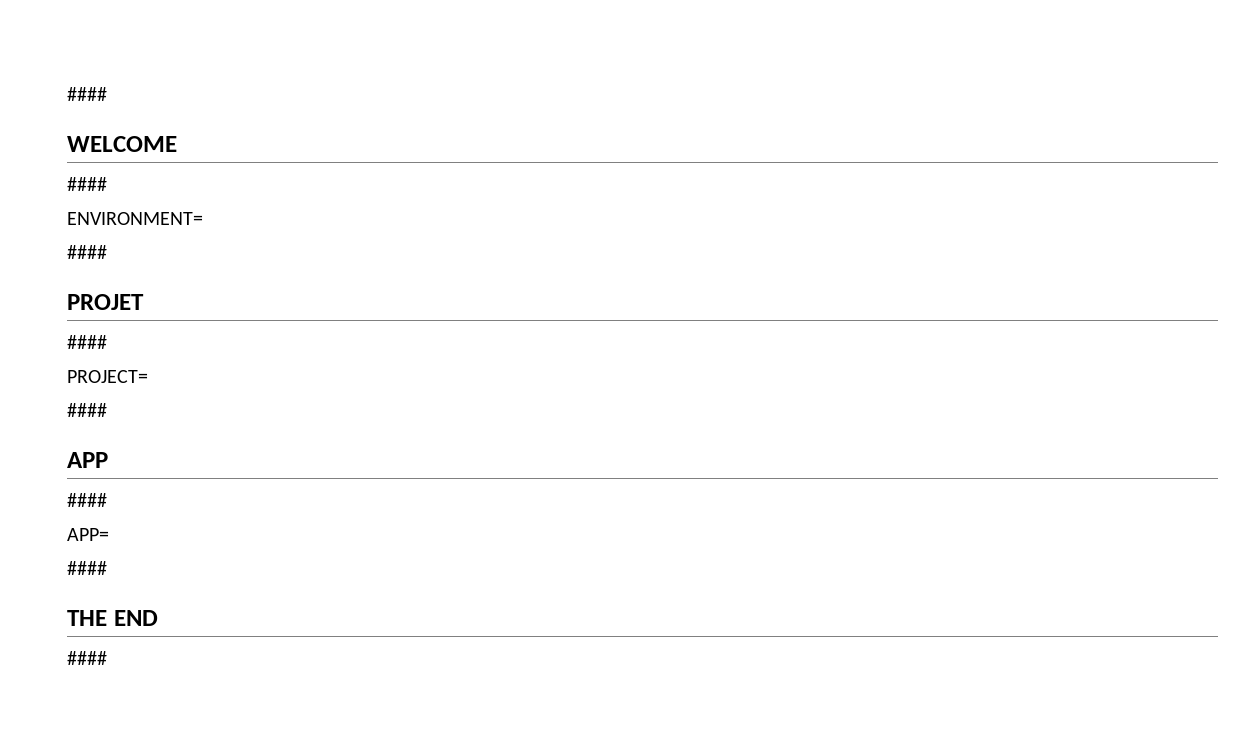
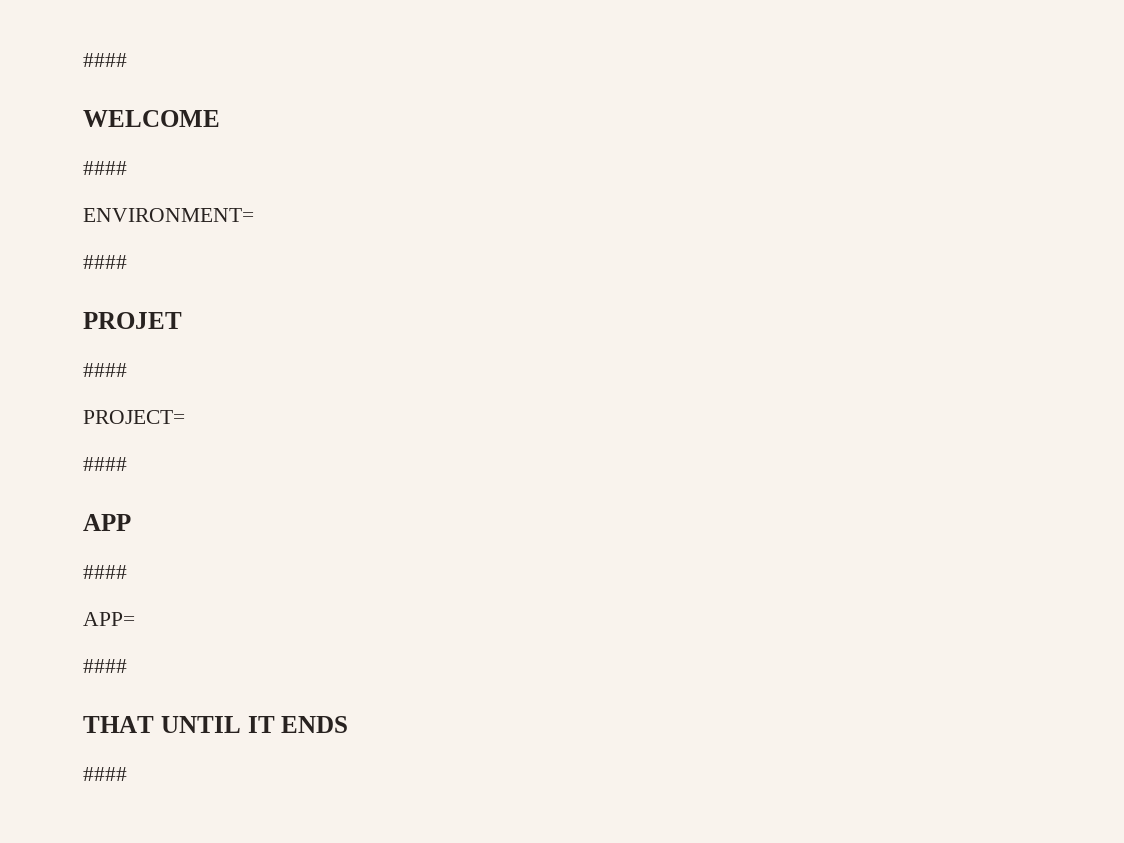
[67,610,158,626] THE END -> [83,716,349,733] THAT UNTIL IT ENDS

